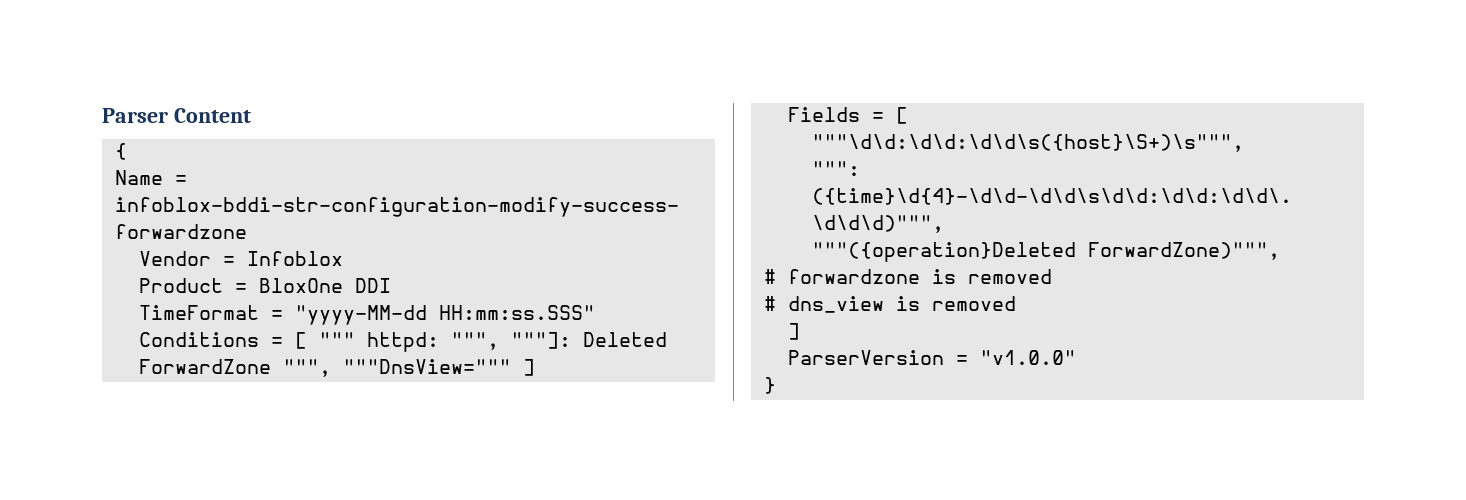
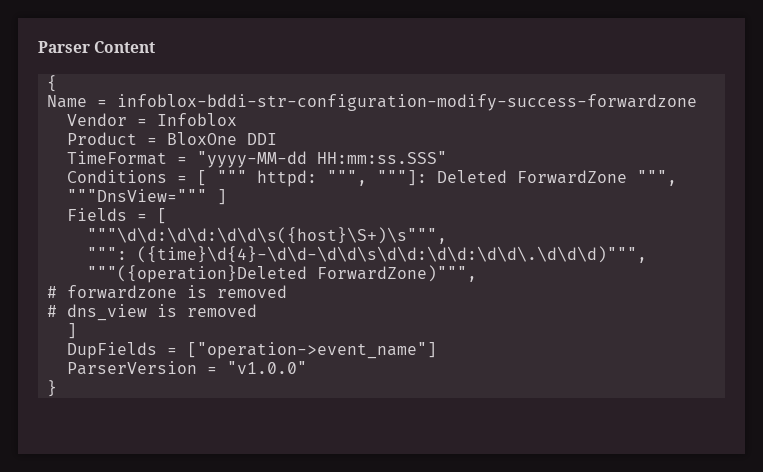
(801, 331) none -> [67,342,438,359] // DupFields = ["operation->event_name"]

